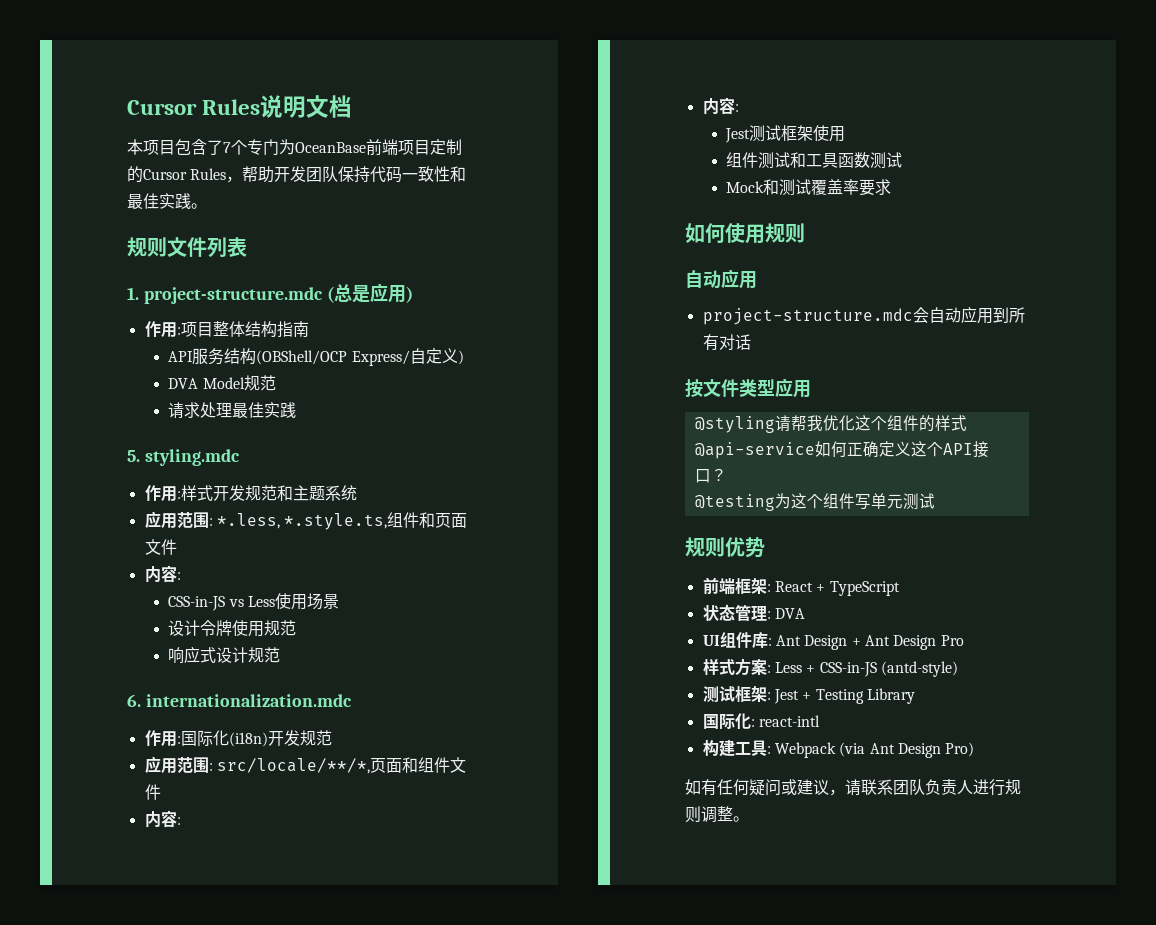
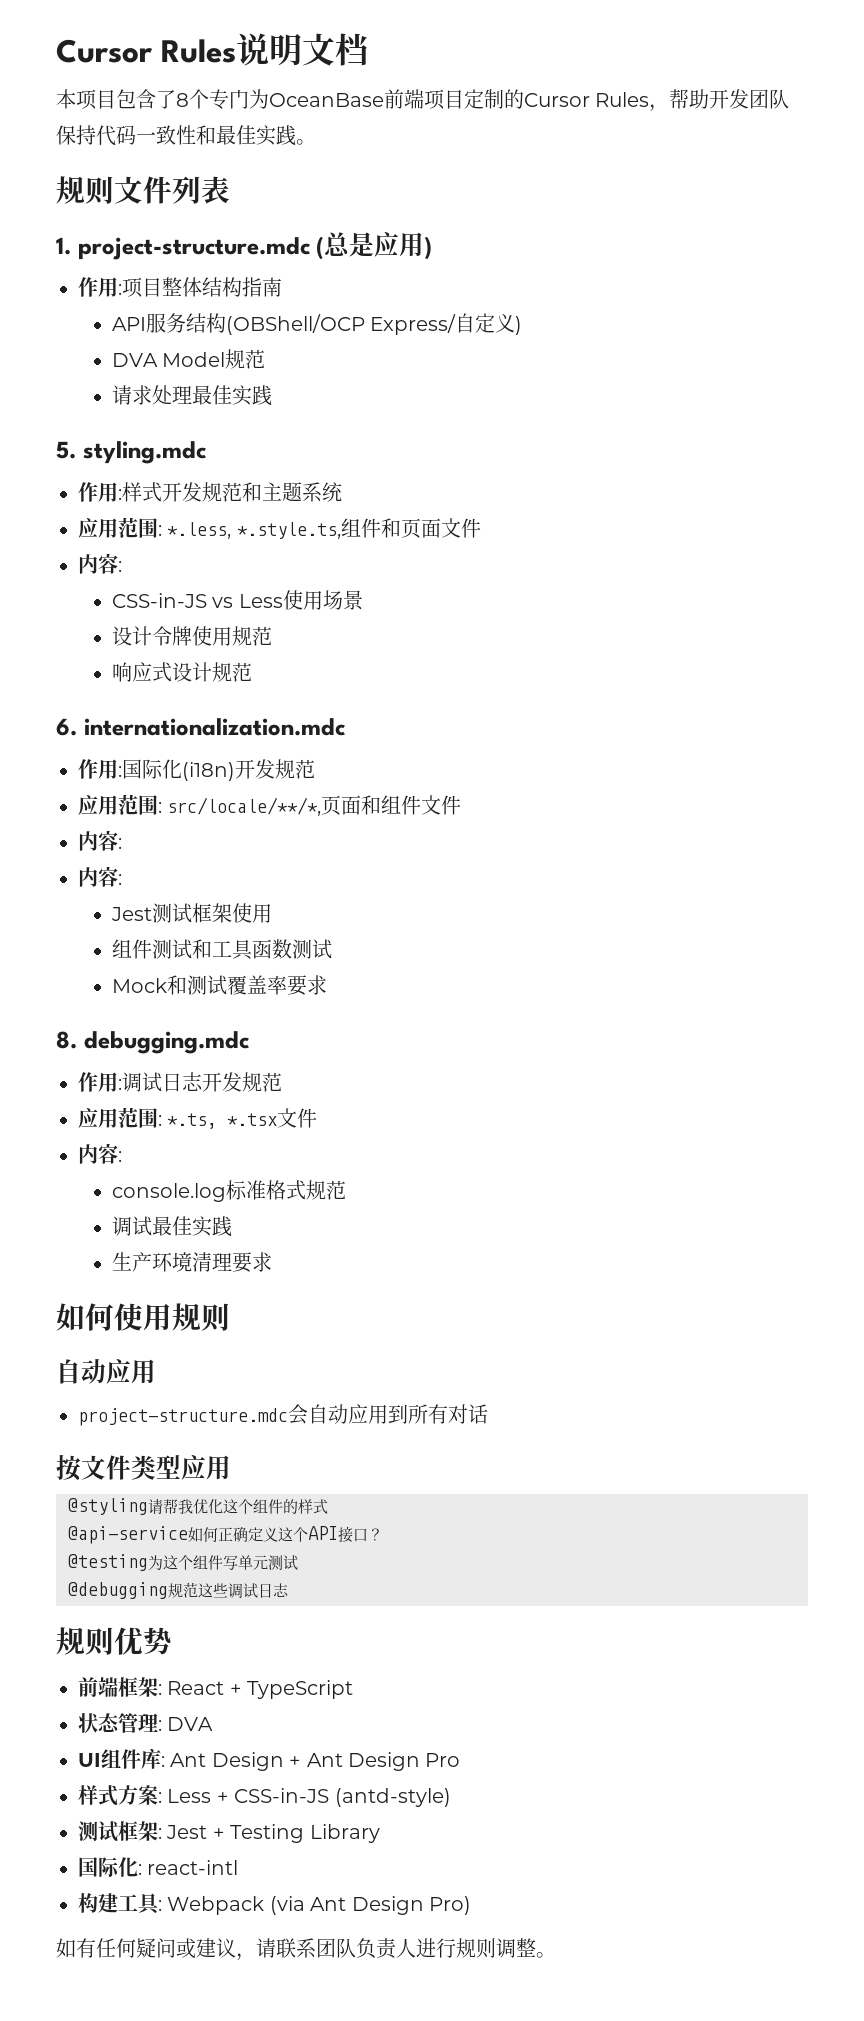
[223,142,231,153] 7 -> [176,93,189,107] 8
(892, 187) none -> [56,1031,249,1054] [78,1072,282,1092] [78,1107,318,1129] [78,1143,122,1164] [111,1180,346,1202] [111,1216,232,1237] [111,1252,272,1273] // 8. debugging.mdc // 作用:调试日志开发规范 // 应用范围: *.ts, *.tsx文件 // 内容: // console.log标准格式规范 // 调试最佳实践 // 生产环境清理要求
(935, 501) none -> [68,1582,289,1599] // @debugging规范这些调试日志

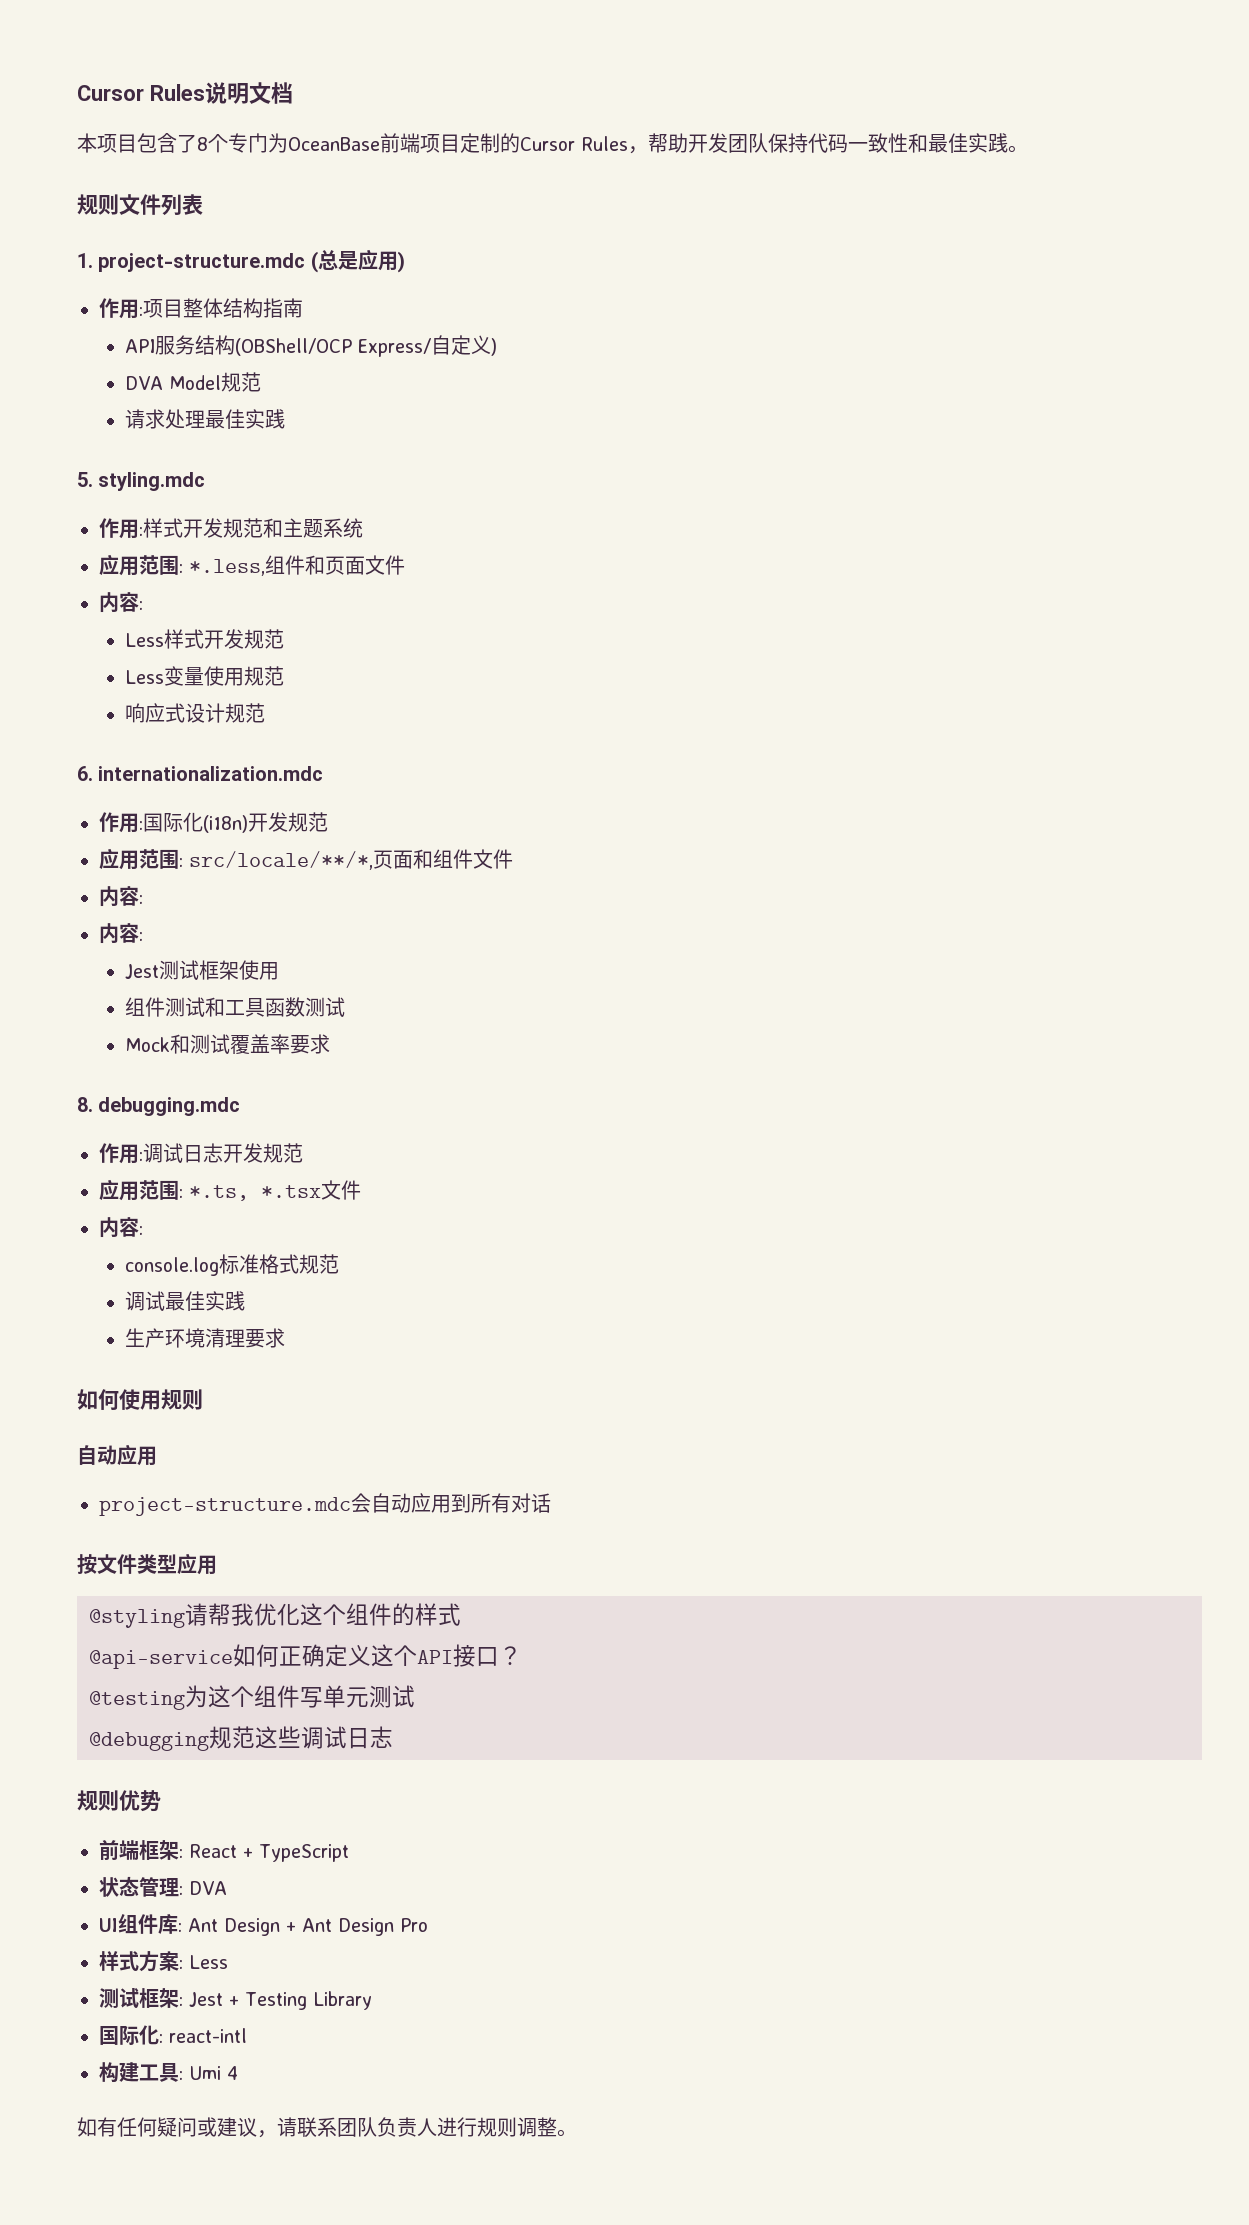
[236,522,341,539] *.style.ts, -> (265, 567) none
[111,590,363,610] [111,626,192,646] CSS-in-JS vs Less使用场景 // 设计令牌 -> [125,629,285,649] [125,666,205,686] Less样式开发规范 // Less变量
[216,1788,451,1807] + CSS-in-JS (antd-style) -> (228, 1962) none
[167,1896,471,1915] Webpack (via Ant Design Pro) -> [189,2066,238,2080] Umi 4

